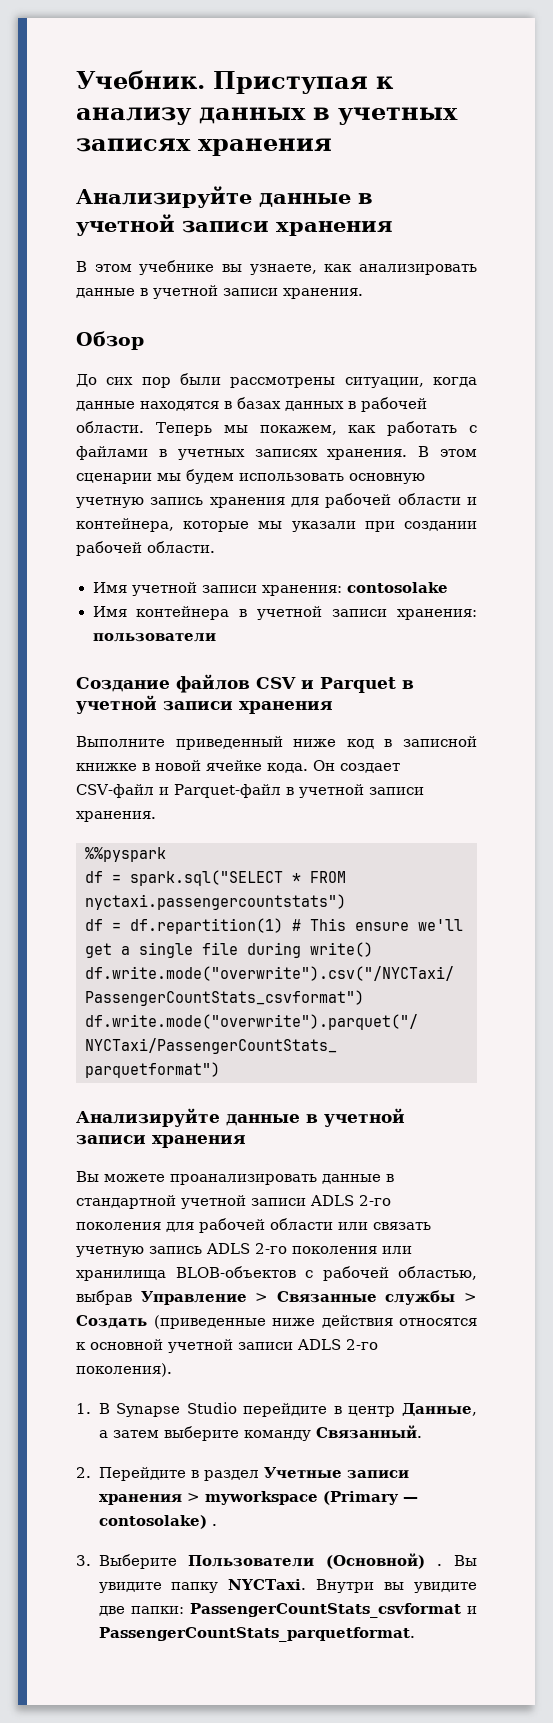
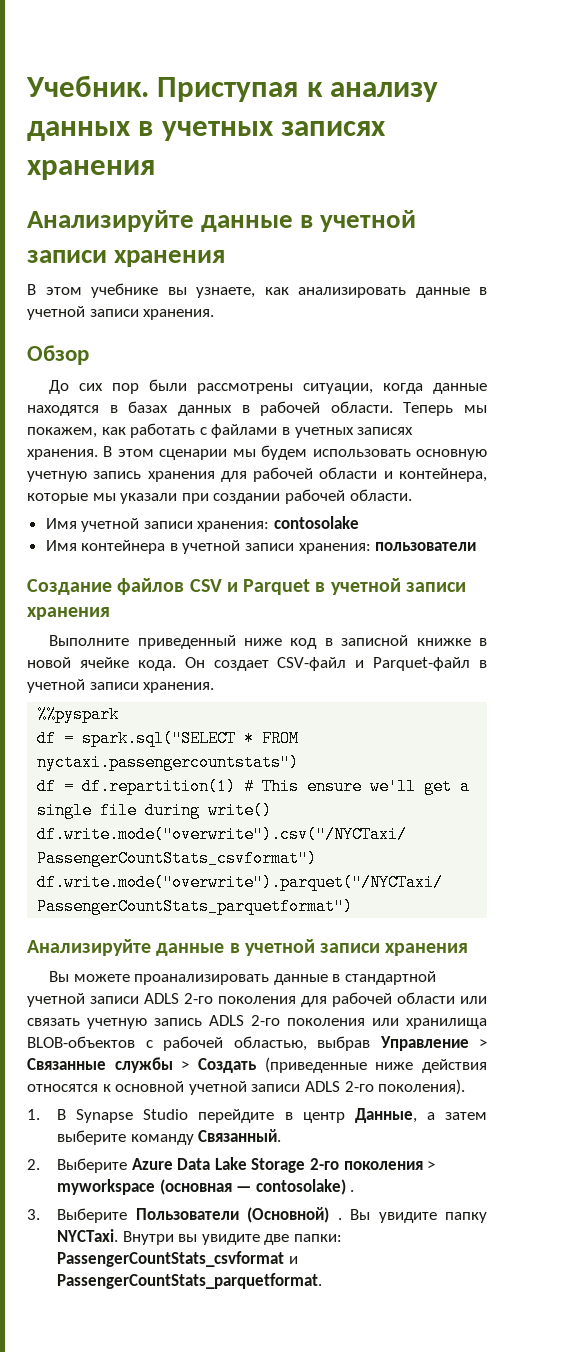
[98,1467,409,1481] [98,1494,182,1505] Перейдите в раздел Учетные записи хранения -> [57,1157,423,1173] Выберите Azure Data Lake Storage 2-го поколения
[322,1491,399,1505] (Primary -> [159,1179,232,1195] (основная

